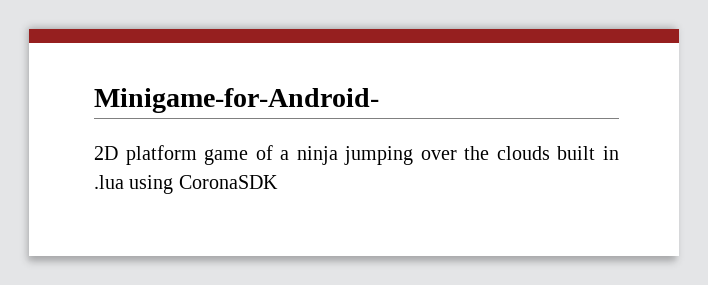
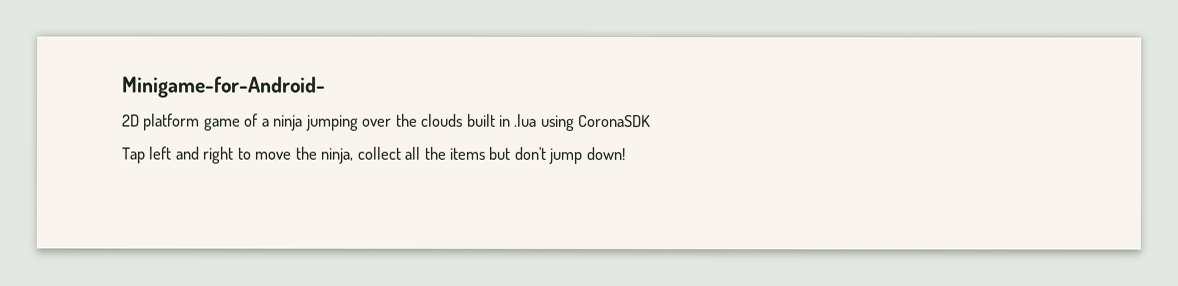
(278, 182) none -> [121,146,625,164] // Tap left and right to move the ninja, collect all the items but don't jump down!

